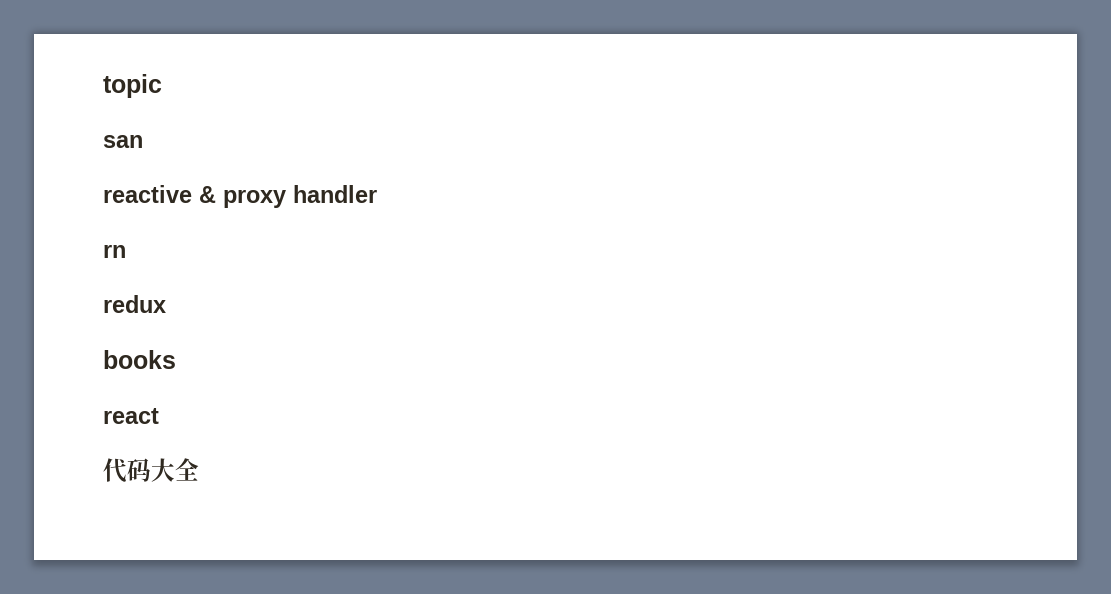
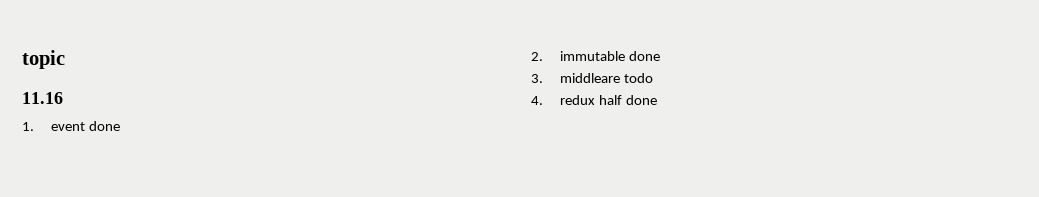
[103,135,143,148] [103,185,377,208] [103,245,126,258] [103,295,166,313] [103,350,176,369] [103,408,159,424] [103,458,199,483] san // reactive & proxy handler // rn // redux // books // react // 代码大全 -> [22,92,63,104] [22,121,120,131] [531,51,660,61] [531,73,653,83] [531,95,657,105] 11.16 // 1. event done // 2. immutable done // 3. middleare todo // 4. redux half done

